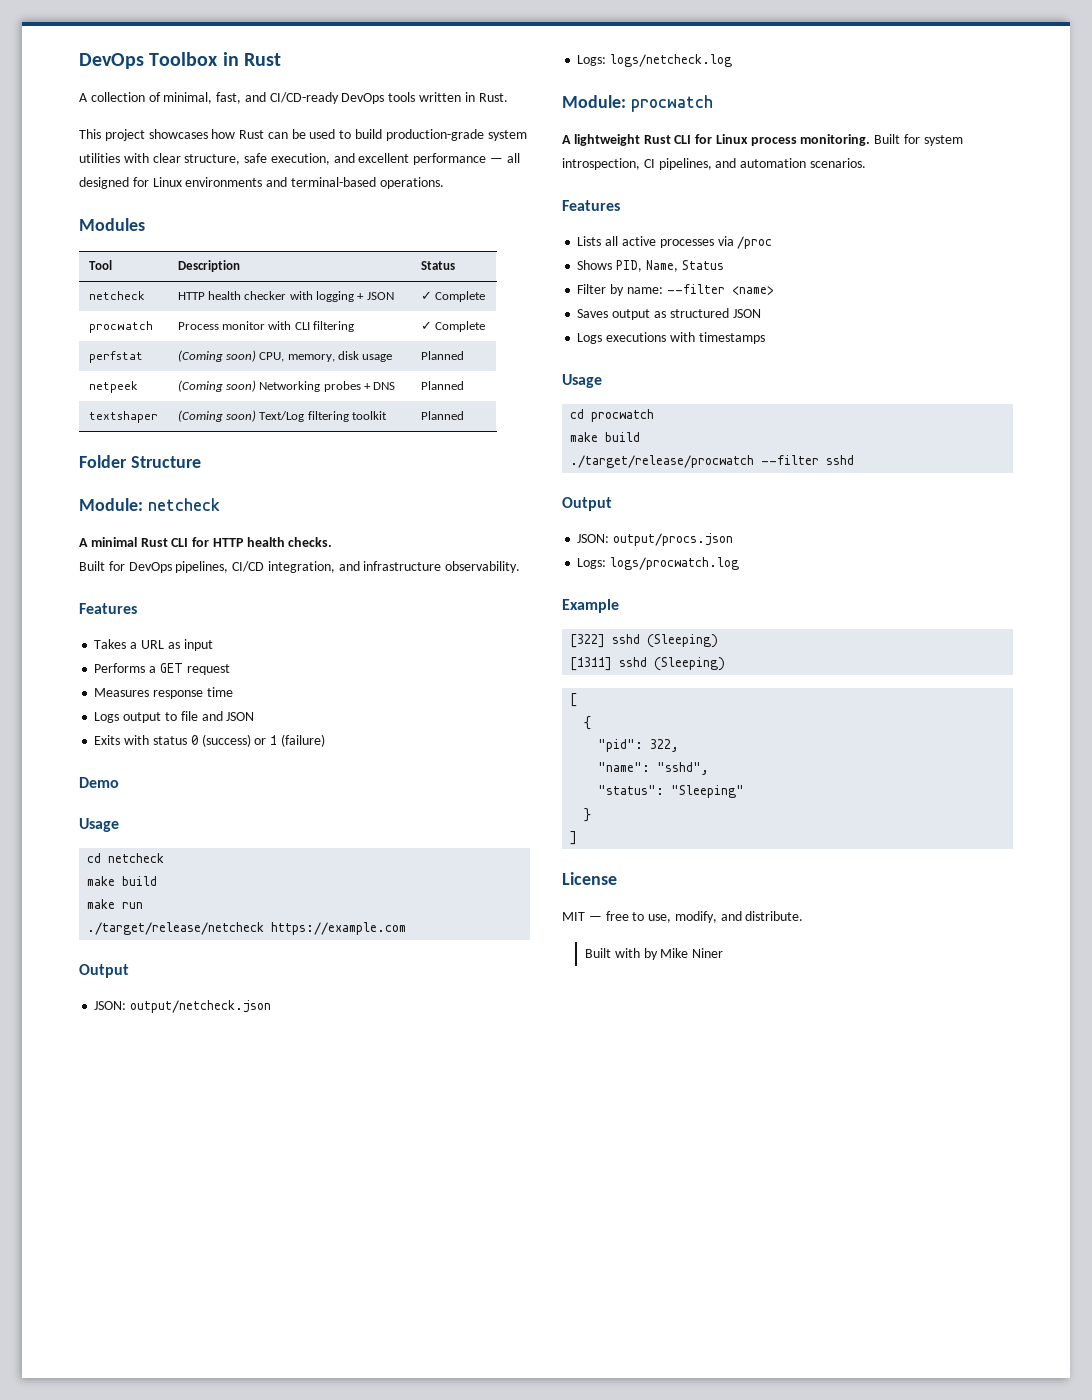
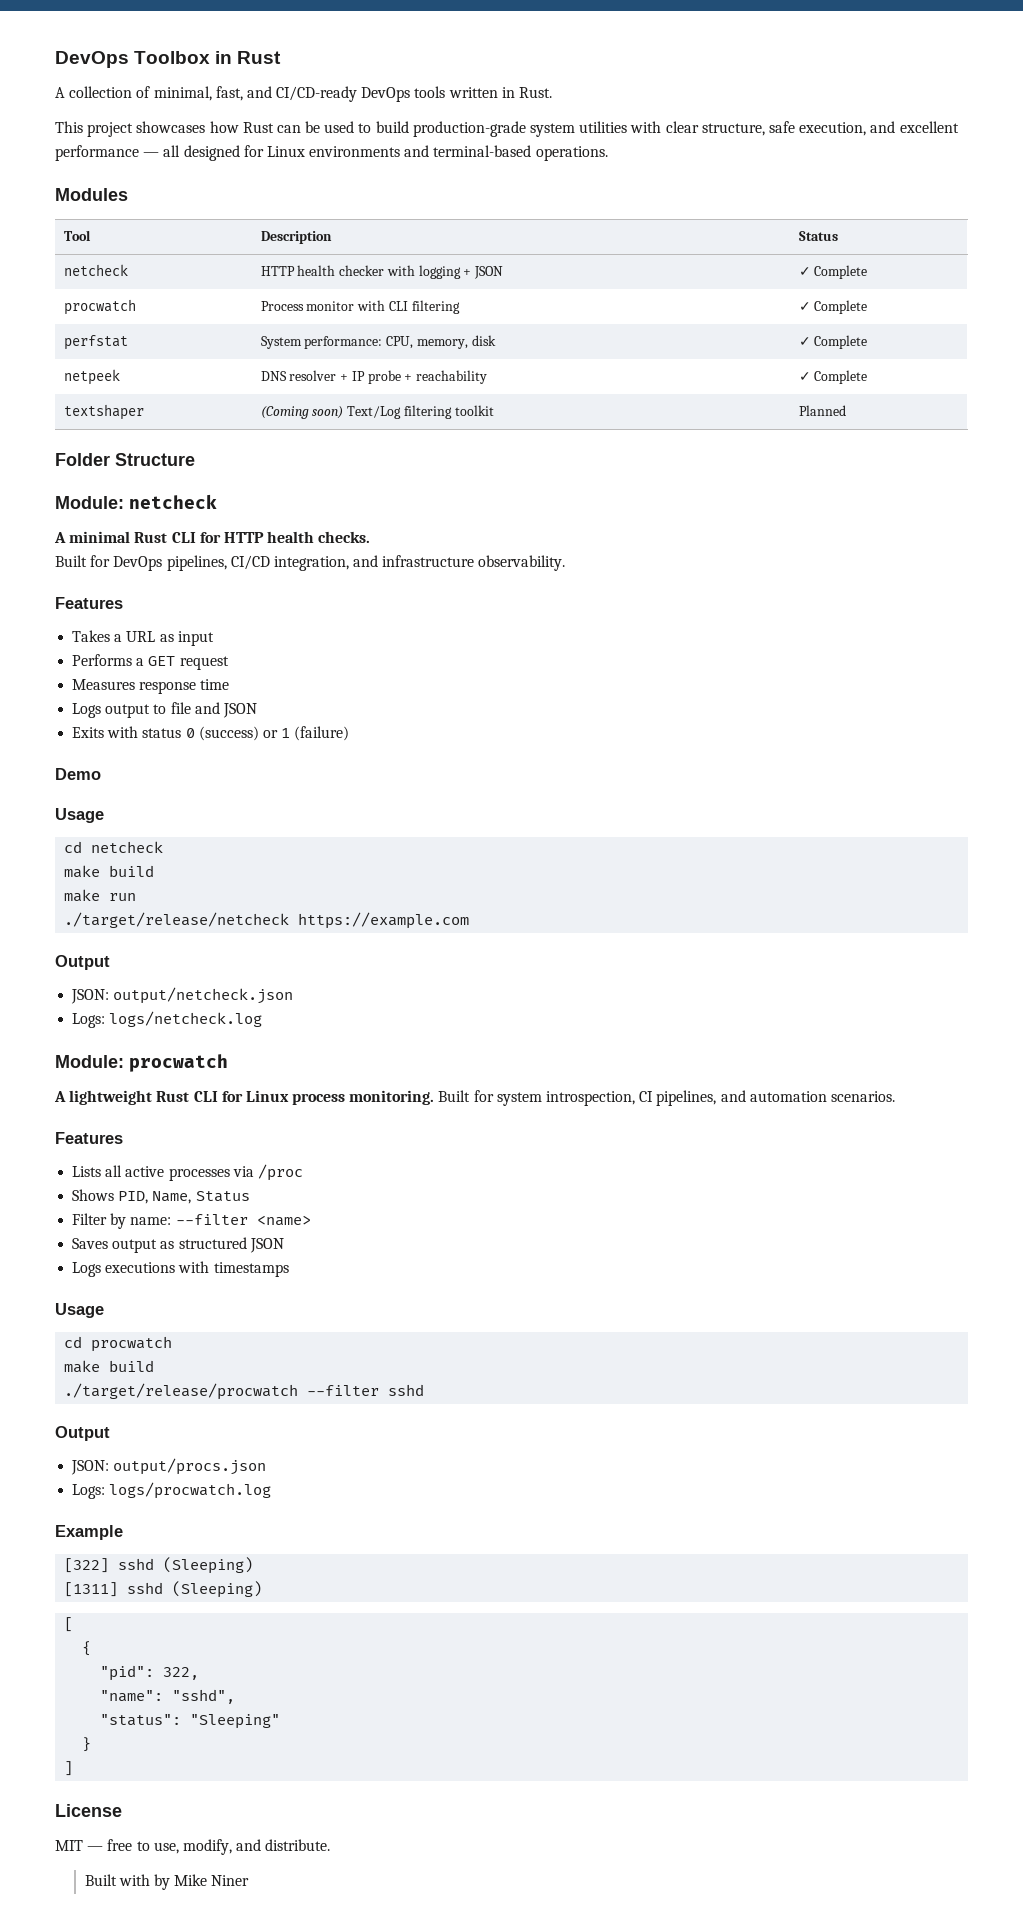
[177,350,256,362] (Coming soon) -> [260,336,383,349] System performance:
[362,354,393,362] [420,351,464,360] usage | Planned -> [798,335,868,349] | ✓ Complete
[177,380,396,392] [420,381,464,390] (Coming soon) Networking probes + DNS | Planned -> [260,370,488,384] [798,370,868,384] DNS resolver + IP probe + reachability | ✓ Complete

